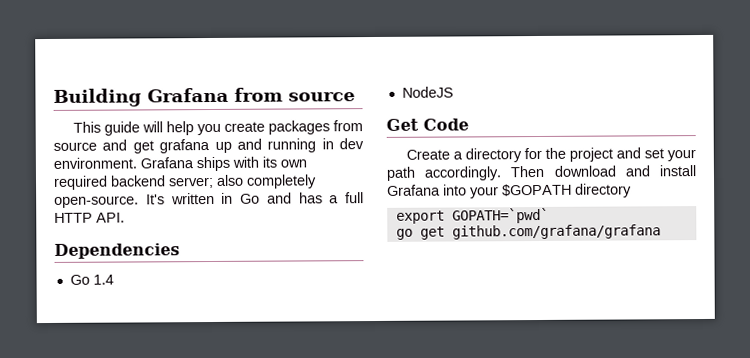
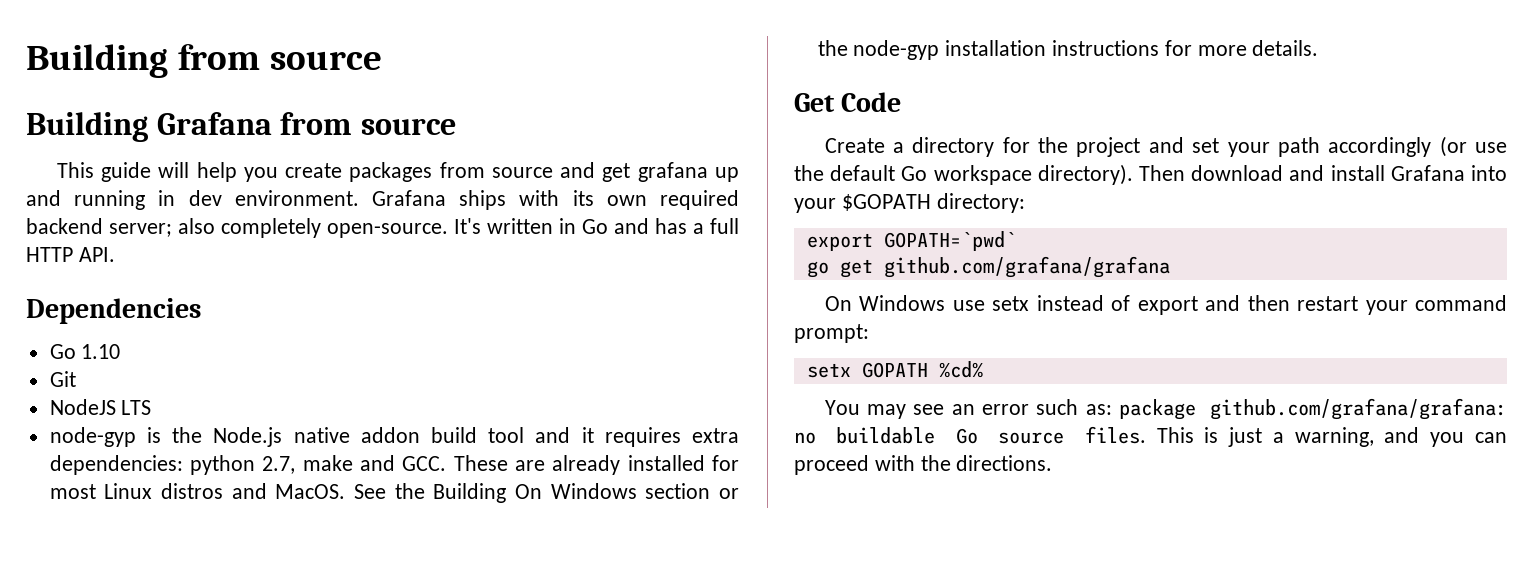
[53,88,142,107] Building -> [26,44,382,78] [26,112,148,142] Building from source // Building
[92,274,114,285] 1.4 -> [81,344,121,359] [49,371,76,387] 1.10 // Git
(454, 92) none -> [121,400,152,415] [49,427,739,447] [49,455,739,475] [49,483,739,503] [817,40,1319,60] LTS // node-gyp is the Node.js native addon build tool and it requires extra dependencies: python 2.7, make and GCC. These are already installed for most Linux distros and MacOS. See the Building On Windows section or the node-gyp installation instructions for more details.
[424,166,503,181] accordingly. -> [1328,136,1507,157] [794,164,1133,185] accordingly (or use the default Go workspace directory).
[575,183,632,198] directory -> [936,193,1025,213] directory:
(661, 232) none -> [824,295,1507,315] [794,324,869,343] [806,361,983,378] [824,398,1507,420] [794,426,1507,447] [794,455,1053,475] // On Windows use setx instead of export and then restart your command prompt: // setx GOPATH %cd% // You may see an error such as: package github.com/grafana/grafana: no buildable Go source files. This is just a warning, and you can proceed with the directions.

